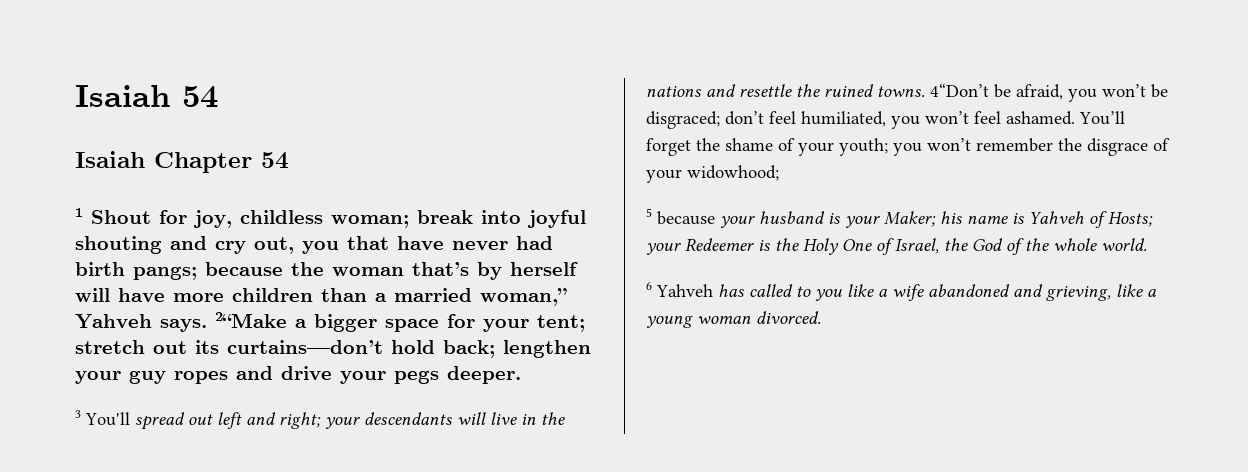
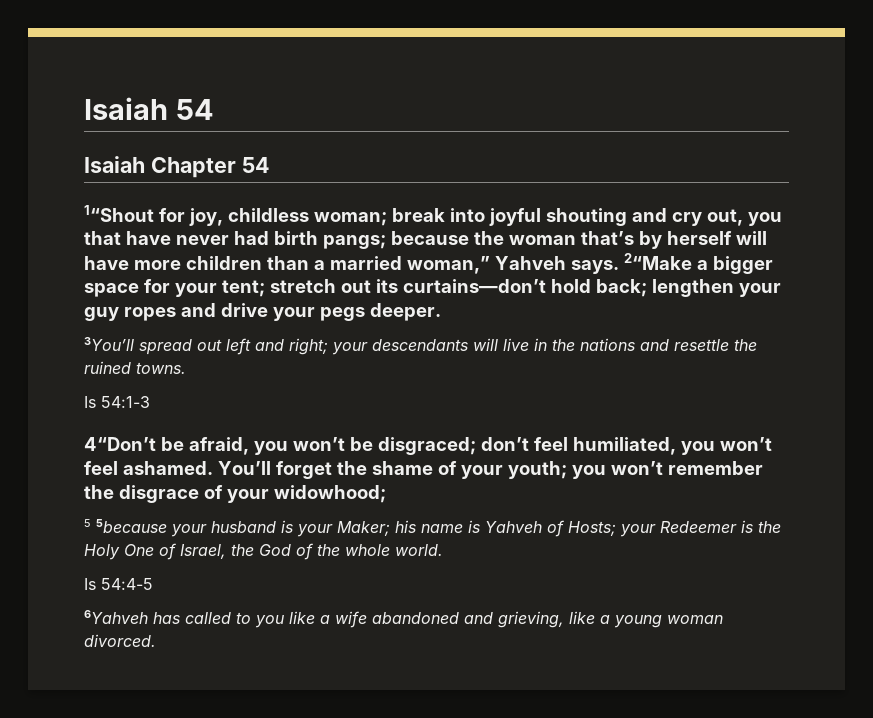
[75,208,151,224] 1 Shout -> [84,205,154,222] 1“Shout
[75,410,130,426] 3 You'll -> [84,337,134,351] 3You’ll
(925, 91) none -> [84,396,150,408] // Is 54:1-3 //
[657,211,715,225] because -> [96,519,167,533] 5because
[646,282,713,297] 6 Yahveh -> [84,578,153,590] [84,610,148,624] Is 54:4-5 // 6Yahveh

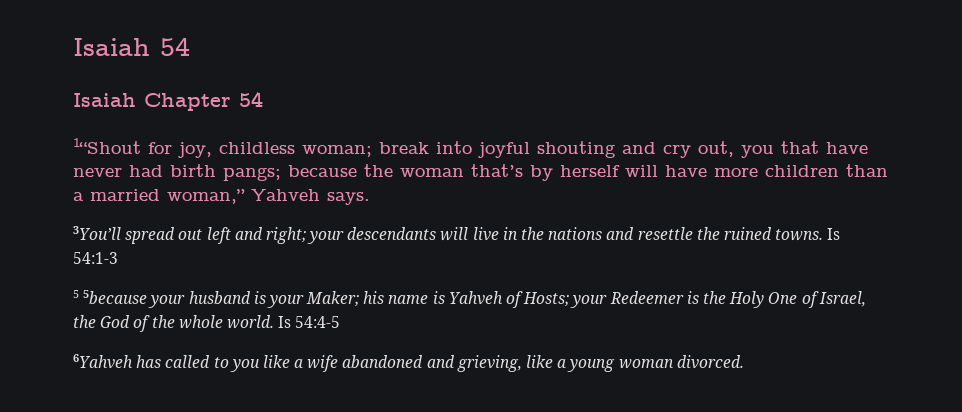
[623,253,773,274] [84,279,781,297] [84,303,441,321] 2“Make a bigger space for your tent; stretch out its curtains—don’t hold back; lengthen your guy ropes and drive your pegs deeper. -> (370, 198) none
(186, 368) // -> (824, 235) none
[84,437,772,455] [84,461,763,479] [84,485,386,503] // 4“Don’t be afraid, you won’t be disgraced; don’t feel humiliated, you won’t feel ashamed. You’ll forget the shame of your youth; you won’t remember the disgrace of your widowhood; -> (118, 258) none
(443, 550) // -> (274, 322) none

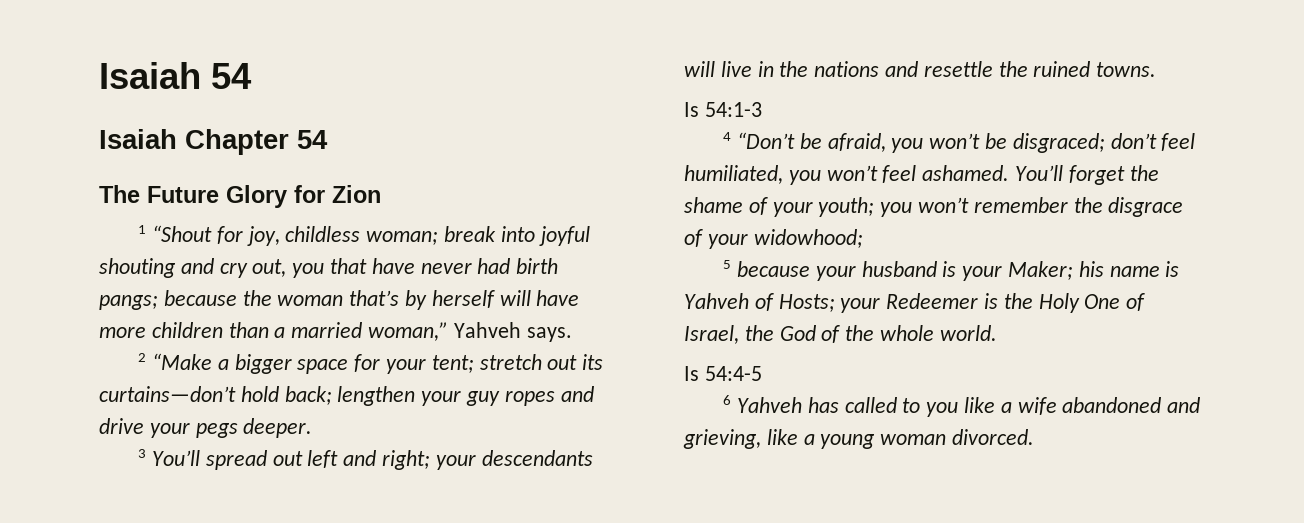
[73,138,141,154] 1“Shout -> [99,185,381,208] [138,225,212,242] The Future Glory for Zion // 1 “Shout
[73,226,121,240] 3You’ll -> [138,353,604,374] [99,386,594,406] [99,418,313,438] [138,449,200,466] 2 “Make a bigger space for your tent; stretch out its curtains—don’t hold back; lengthen your guy ropes and drive your pegs deeper. // 3 You’ll
(824, 235) none -> (1157, 69) //
(118, 258) none -> [723,132,1196,153] [684,165,1159,185] [684,197,1184,217] [684,229,863,249] // 4 “Don’t be afraid, you won’t be disgraced; don’t feel humiliated, you won’t feel ashamed. You’ll forget the shame of your youth; you won’t remember the disgrace of your widowhood;
[83,290,148,304] 5because -> [736,261,810,277] because
(274, 322) none -> (997, 333) //
[73,354,133,369] 6Yahveh -> [723,395,802,413] 6 Yahveh

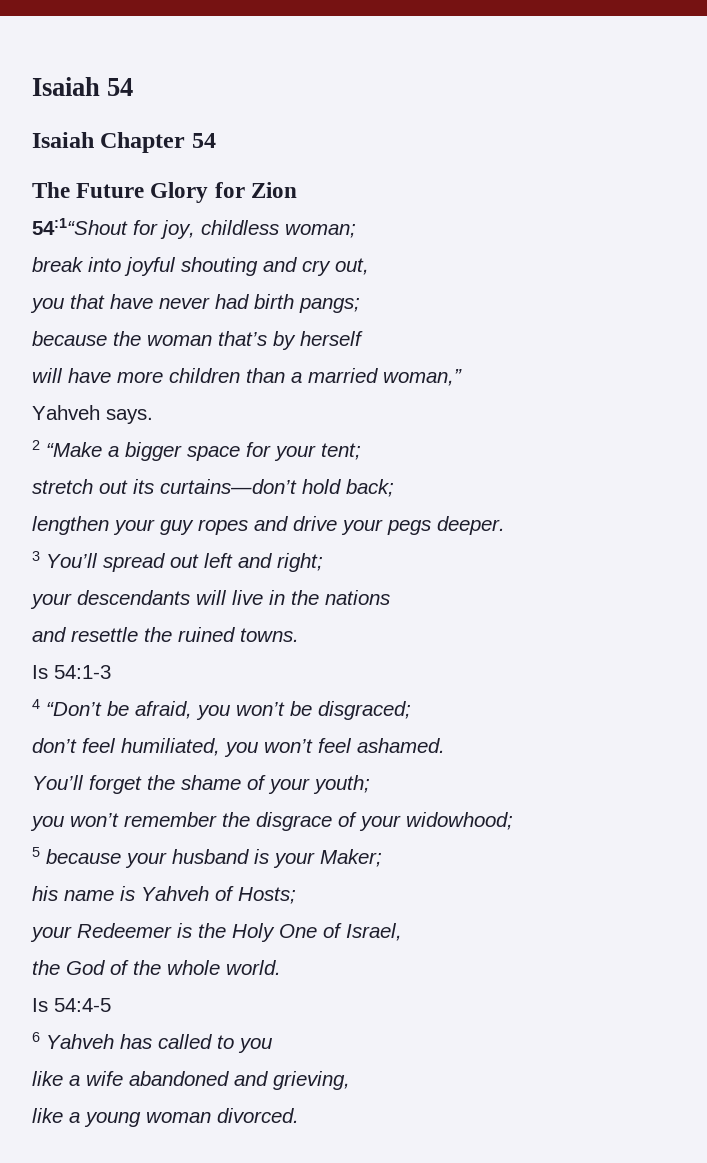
[138,225,212,242] 1 “Shout -> [32,218,128,235] 54:1“Shout
(439, 238) none -> (356, 231) //
(287, 268) none -> (369, 266) //
(158, 302) none -> (360, 305) //
(495, 299) none -> (363, 338) //
(449, 331) none -> (462, 377) //
(474, 364) none -> (361, 451) //
(332, 395) none -> (394, 488) //
(431, 460) none -> (323, 562) //
(880, 69) none -> (390, 597) //
(1105, 143) none -> (411, 710) //
(1010, 173) none -> (445, 745) //
(875, 207) none -> (370, 784) //
(1074, 270) none -> (382, 858) //
(835, 303) none -> (296, 895) //
(739, 334) none -> (402, 932) //
(959, 409) none -> (272, 1045) //
(761, 439) none -> (350, 1080) //

